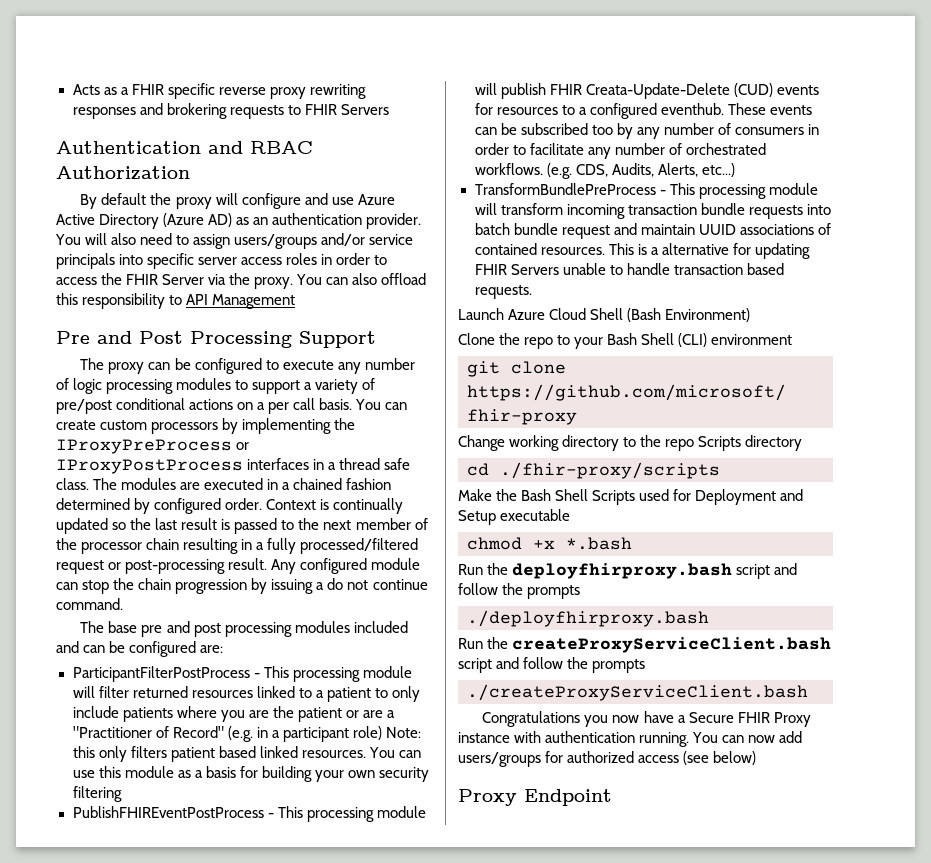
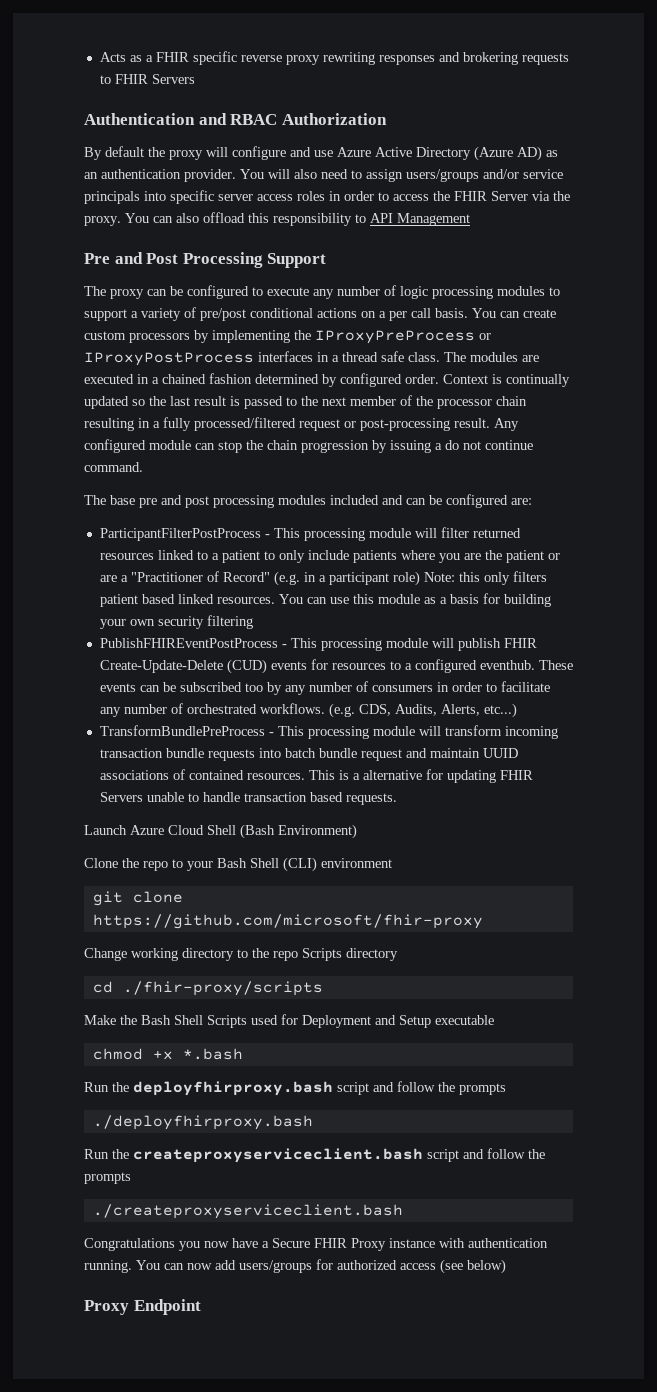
[585,83,730,99] Creata-Update-Delete -> [99,660,223,673] Create-Update-Delete
[512,637,832,653] [458,657,646,673] [467,684,808,701] createProxyServiceClient.bash script and follow the prompts // ./createProxyServiceClient.bash -> [133,1148,545,1163] [84,1172,131,1184] [92,1204,403,1219] createproxyserviceclient.bash script and follow the prompts // ./createproxyserviceclient.bash

